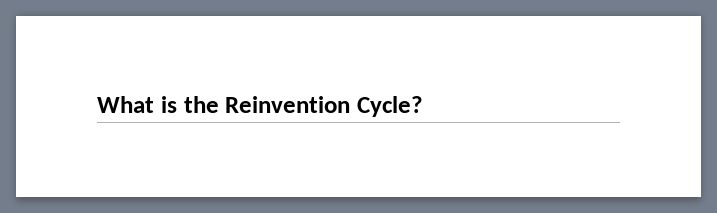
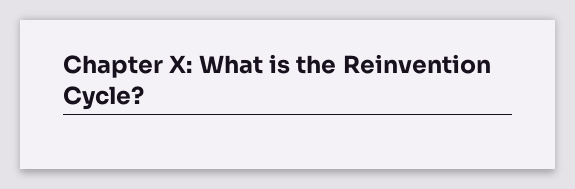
(97, 104) none -> [63,55,193,78] Chapter X:

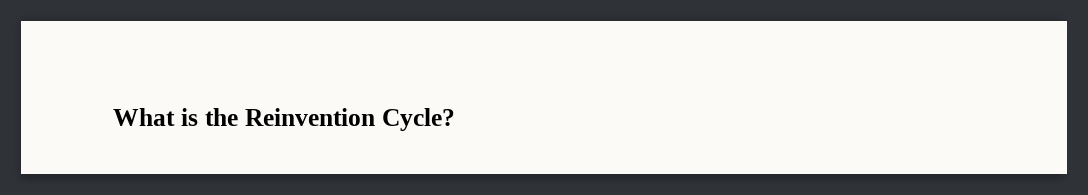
[63,55,193,78] Chapter X: -> (113, 117) none

